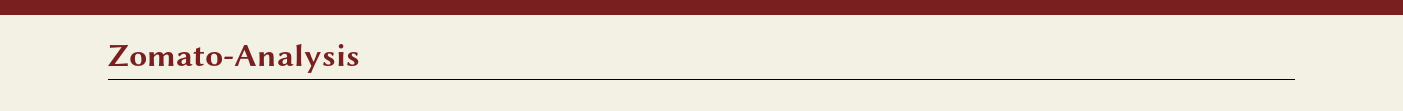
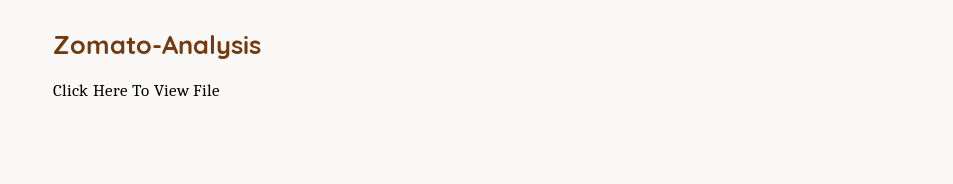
(360, 58) none -> [53,84,221,96] // Click Here To View File

